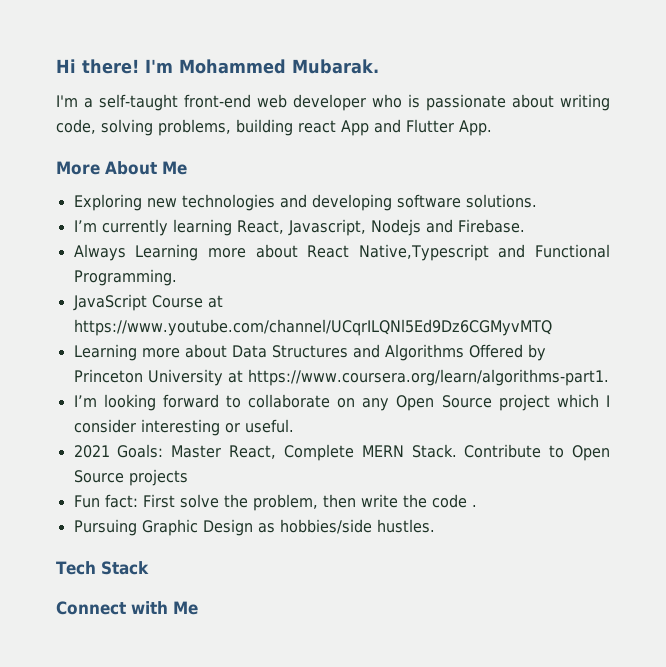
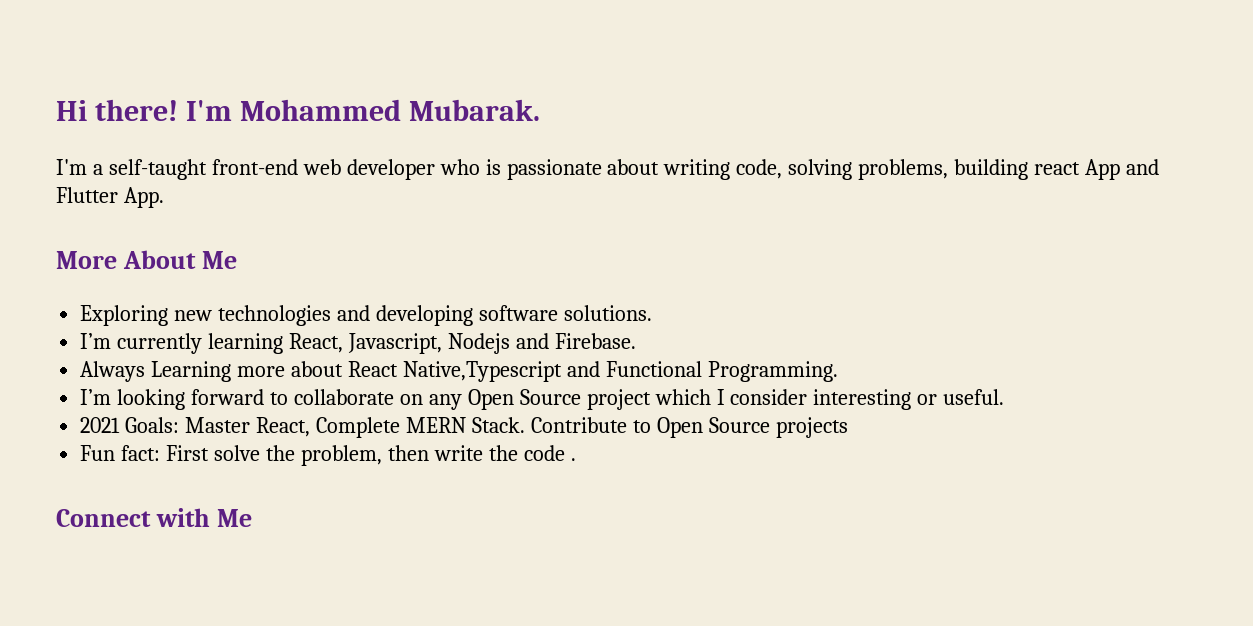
[72,294,223,311] [73,319,552,336] [73,344,546,361] [73,369,609,386] // JavaScript Course at https://www.youtube.com/channel/UCqrILQNl5Ed9Dz6CGMyvMTQ // Learning more about Data Structures and Algorithms Offered by Princeton University at https://www.coursera.org/learn/algorithms-part1. -> (838, 371) none
[73,519,435,536] [56,561,149,575] // Pursuing Graphic Design as hobbies/side hustles. // Tech Stack -> (576, 459) none

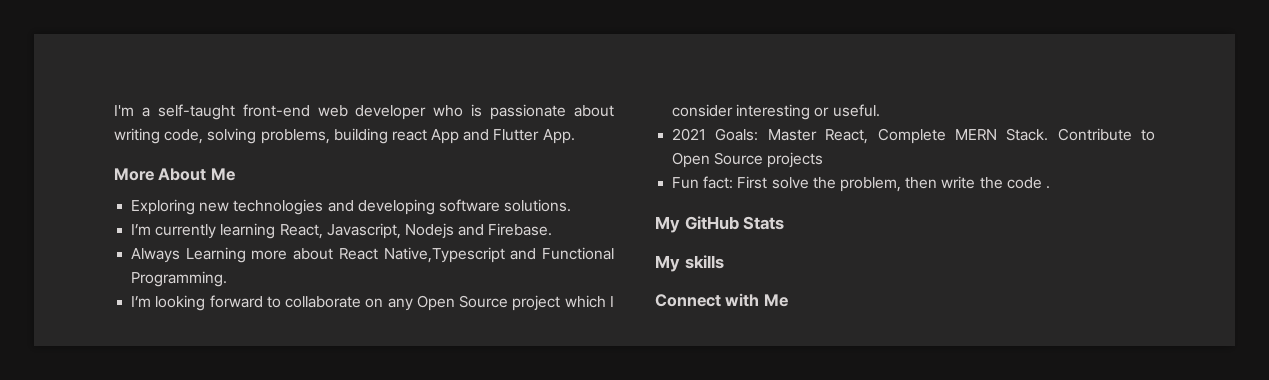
[56,99,540,121] Hi there! I'm Mohammed Mubarak. // -> (114, 110) none
(576, 459) none -> [655,216,785,233] [655,255,724,272] // My GitHub Stats // My skills

